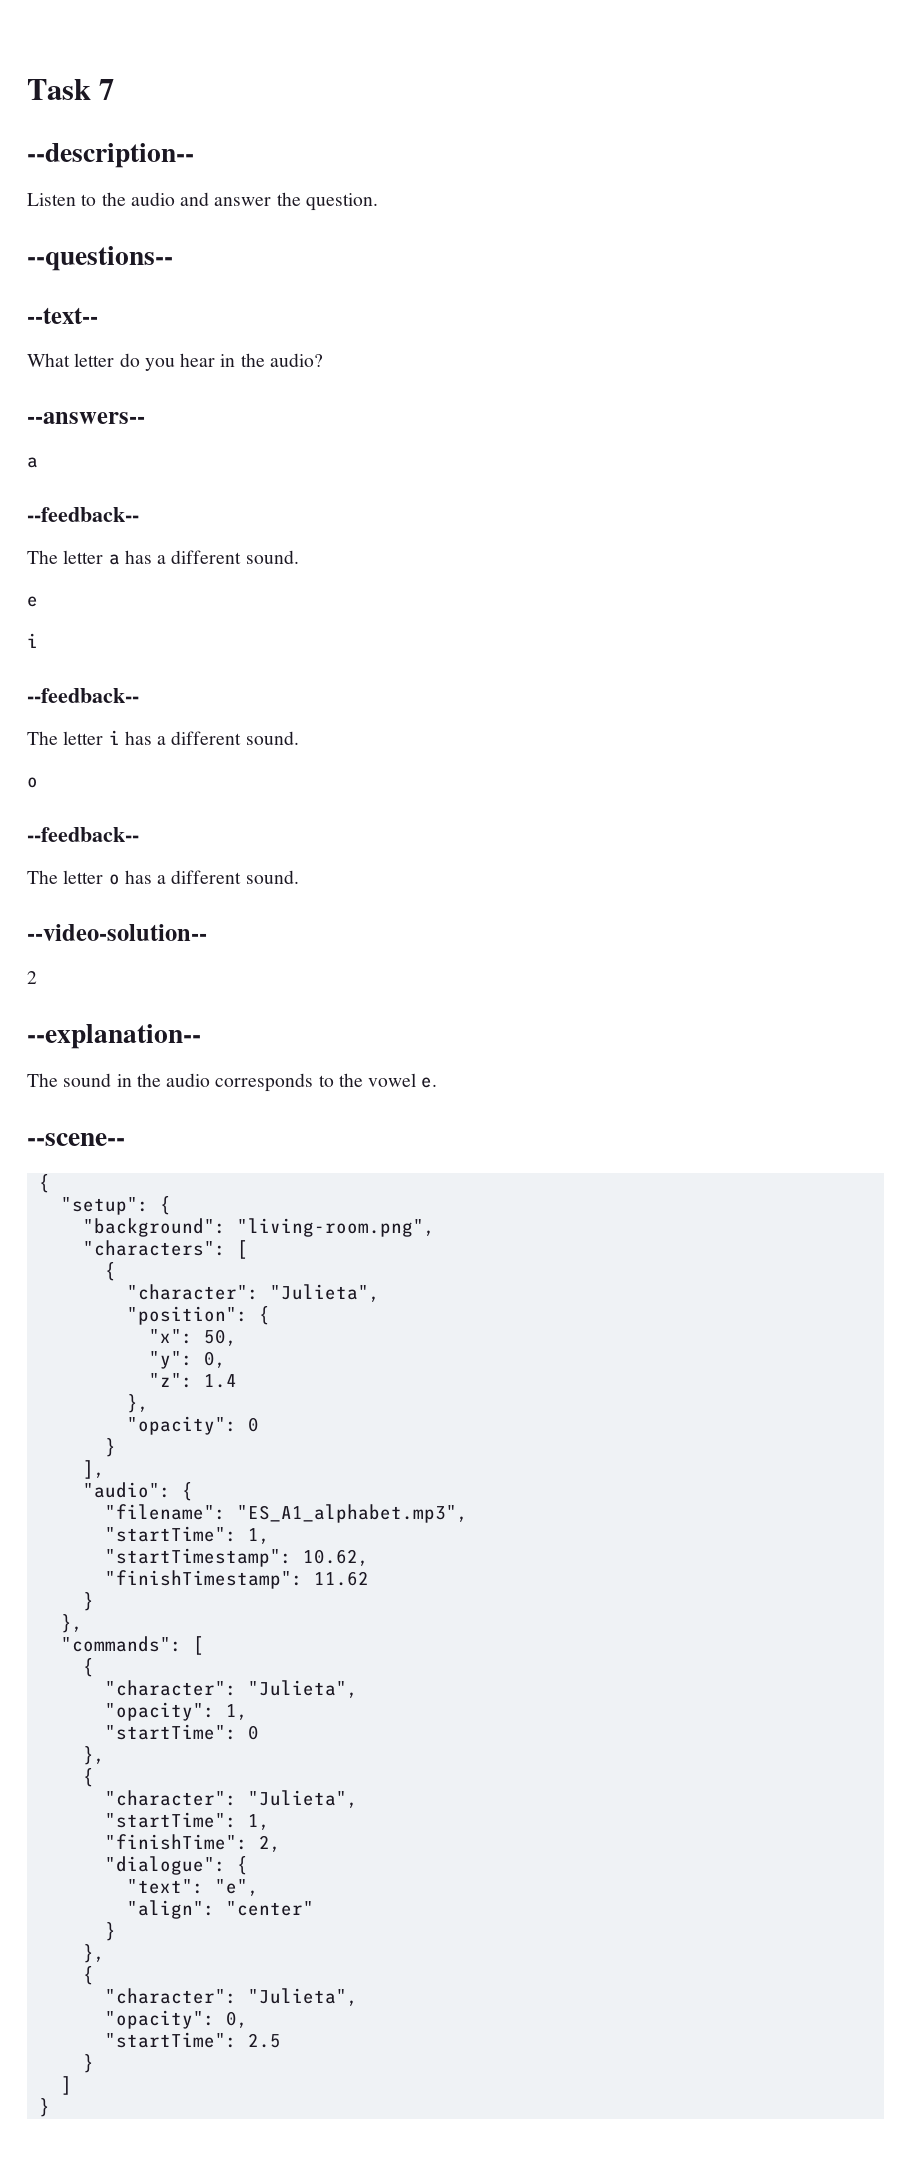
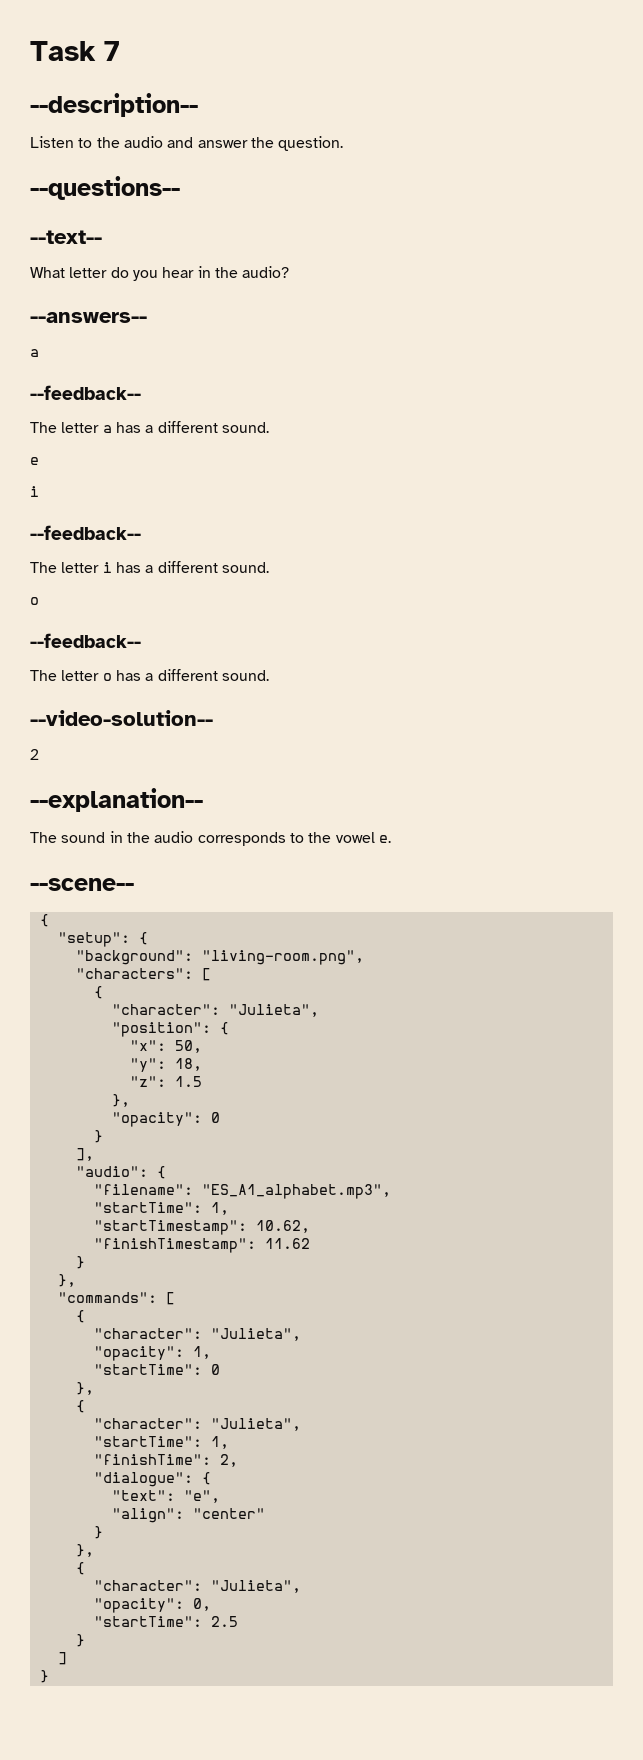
[203,1351,226,1368] 0, -> [174,1058,202,1071] 18,
[203,1374,237,1388] 1.4 -> [174,1076,202,1087] 1.5

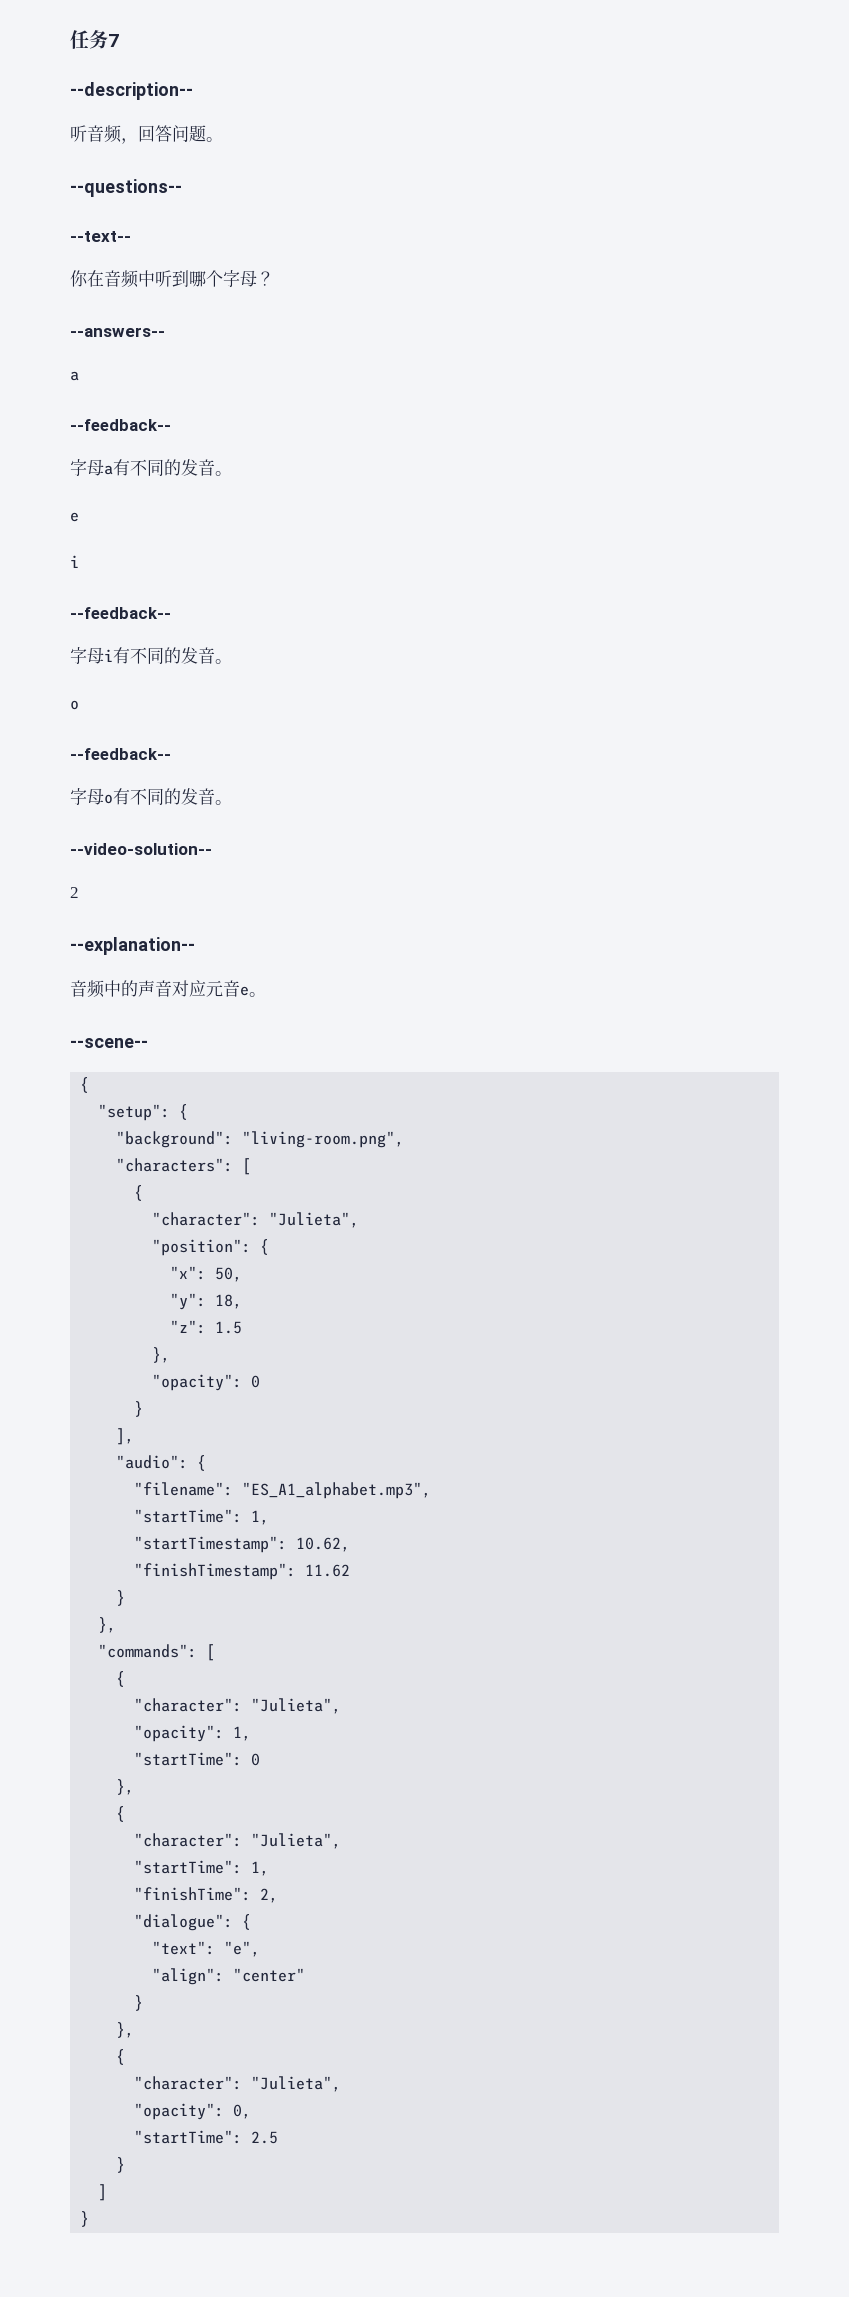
[30,41,96,61] Task -> [70,30,108,49] 任务
[30,136,344,151] [30,176,180,200] [30,230,102,244] [30,266,290,281] [30,312,147,323] [30,349,39,357] [30,385,141,400] [30,421,269,433] [30,457,39,465] [30,486,39,497] [30,525,141,540] [30,561,269,573] [30,597,39,605] [30,633,141,648] [30,669,269,681] [30,710,213,726] [30,749,39,760] [30,788,203,812] [30,831,391,846] Listen to the audio and answer the question. // --questions-- // --text-- // What letter do you hear in the audio? // --answers-- // a // --feedback-- // The letter a has a different sound. // e // i // --feedback-- // The letter i has a different sound. // o // --feedback-- // The letter o has a different sound. // --video-solution-- // 2 // --explanation-- // The sound in the audio corresponds to the vowel e. -> [70,125,223,144] [70,179,182,197] [70,231,131,242] [70,270,274,288] [70,327,165,337] [70,371,79,381] [70,419,171,431] [70,459,232,476] [70,512,79,522] [70,555,79,568] [70,607,171,619] [70,647,232,664] [70,700,79,710] [70,748,171,760] [70,788,232,805] [70,843,212,855] [70,887,79,898] [70,937,195,955] [70,980,266,998] 听音频，回答问题。 // --questions-- // --text-- // 你在音频中听到哪个字母？ // --answers-- // a // --feedback-- // 字母a有不同的发音。 // e // i // --feedback-- // 字母i有不同的发音。 // o // --feedback-- // 字母o有不同的发音。 // --video-solution-- // 2 // --explanation-- // 音频中的声音对应元音e。

